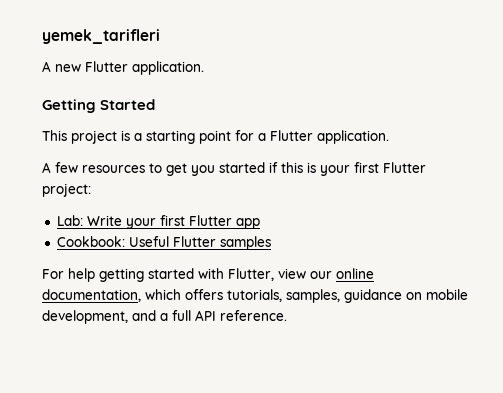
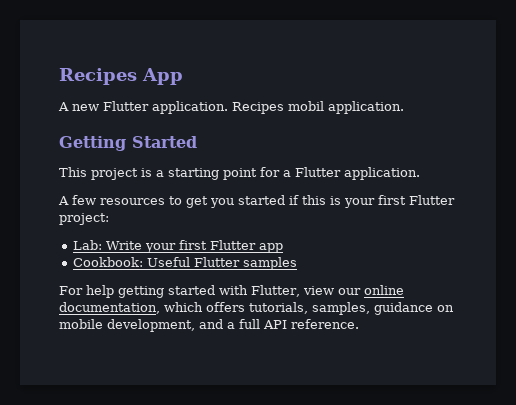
[42,29,160,44] yemek_tarifleri -> [59,68,183,85] Recipes App
(204, 68) none -> [232,101,404,114] Recipes mobil application.

